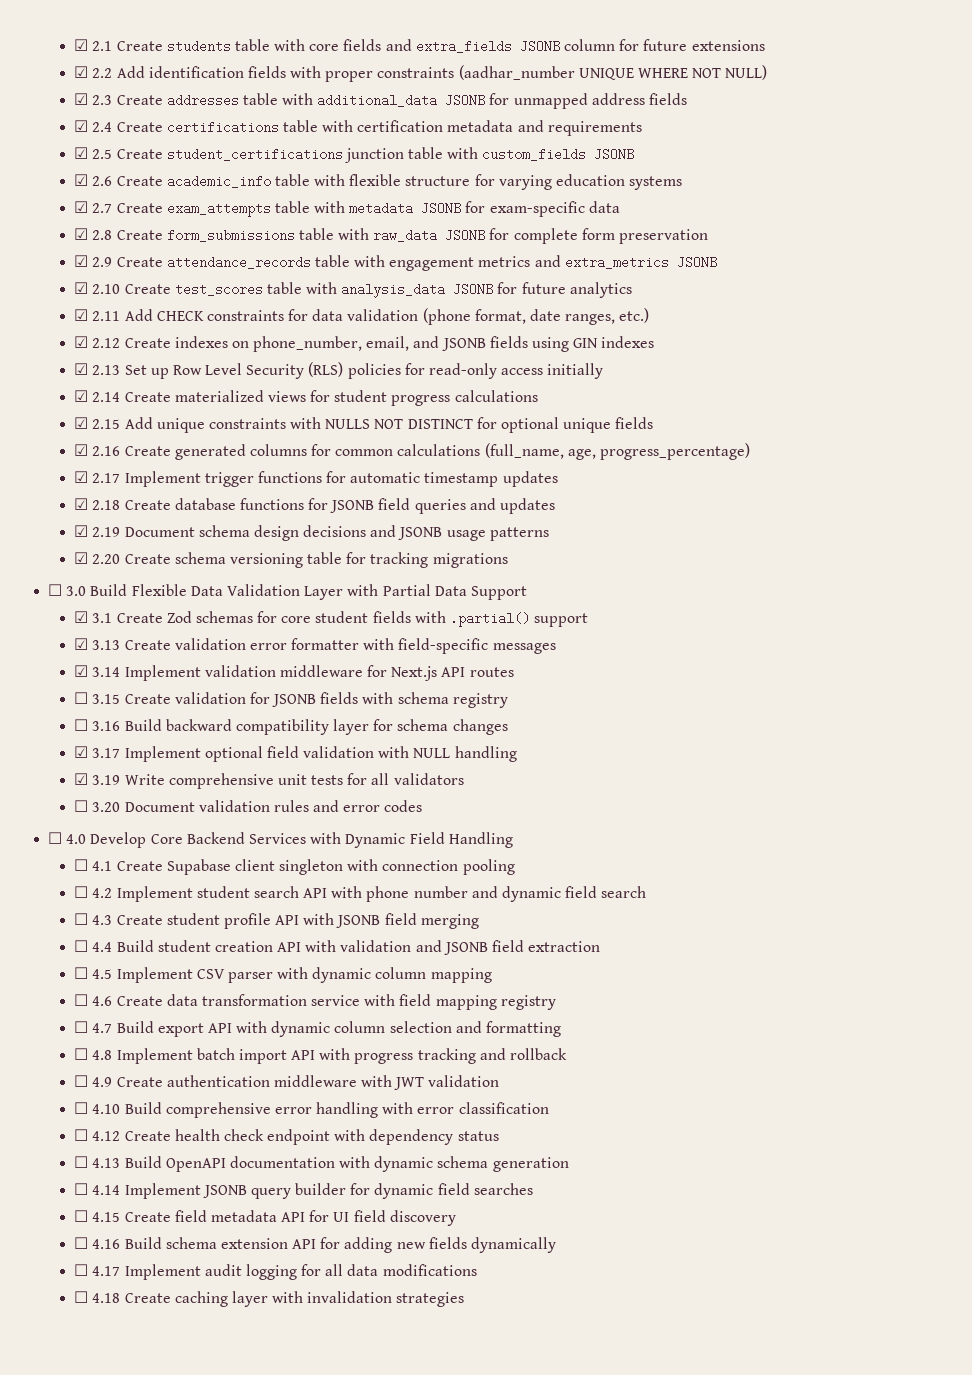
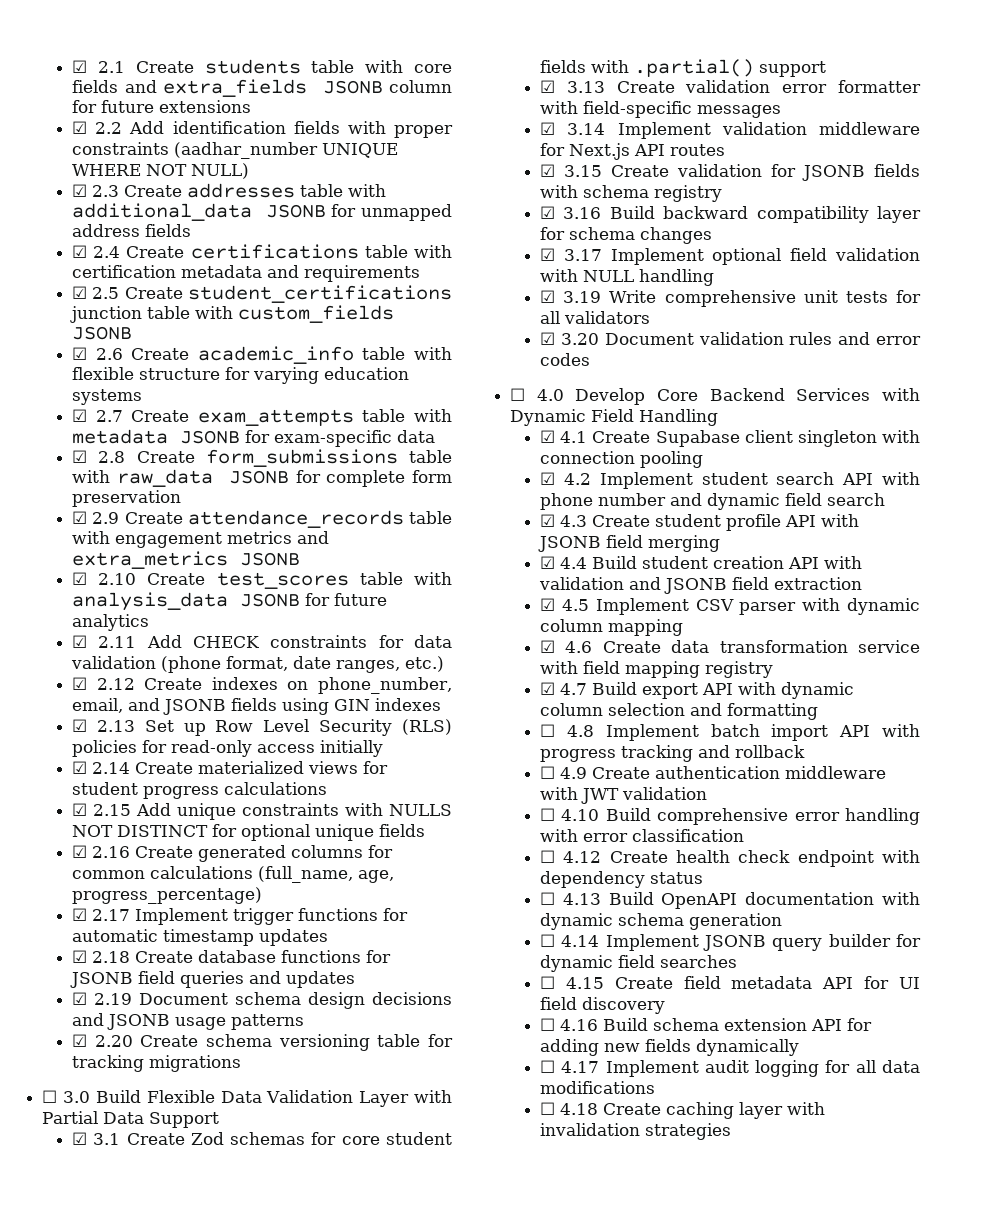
[74,692,89,704] ☐ -> [540,164,556,177] ☑
[74,719,89,731] ☐ -> [540,206,556,219] ☑
[74,800,89,812] ☐ -> [540,332,556,345] ☑
[74,859,89,871] ☐ -> [540,430,556,443] ☑
[74,886,89,898] ☐ -> [540,472,556,485] ☑
[74,913,89,925] ☐ -> [540,514,556,527] ☑
[74,940,89,952] ☐ -> [540,556,556,569] ☑
[74,967,89,979] ☐ -> [540,598,556,611] ☑
[74,994,89,1006] ☐ -> [540,640,556,653] ☑
[74,1021,89,1033] ☐ -> [540,682,556,695] ☑

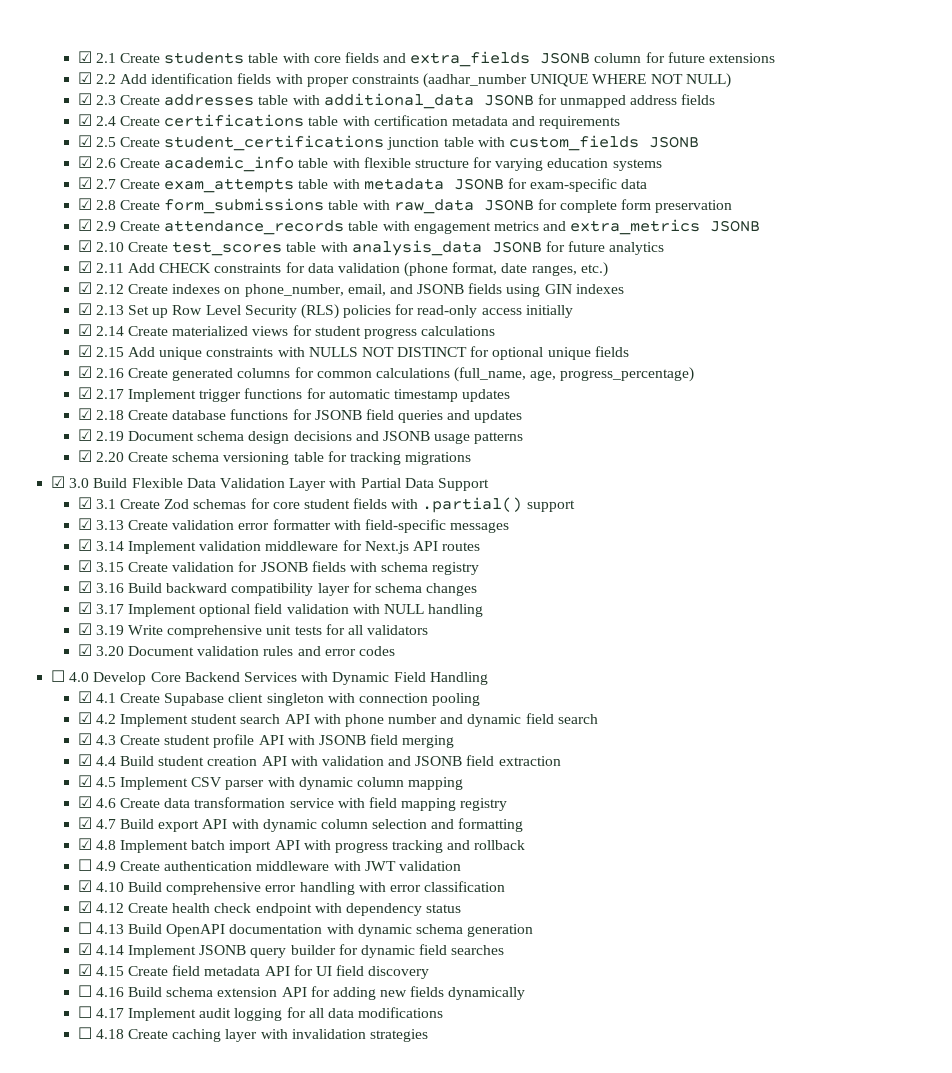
[42,1090,58,1103] ☐ -> [51,476,66,488] ☑
[540,724,556,737] ☐ -> [77,838,92,850] ☑
[540,808,556,821] ☐ -> [77,880,92,892] ☑
[540,850,556,863] ☐ -> [77,901,92,913] ☑
[540,934,556,947] ☐ -> [77,943,92,955] ☑
[540,976,556,989] ☐ -> [77,964,92,976] ☑

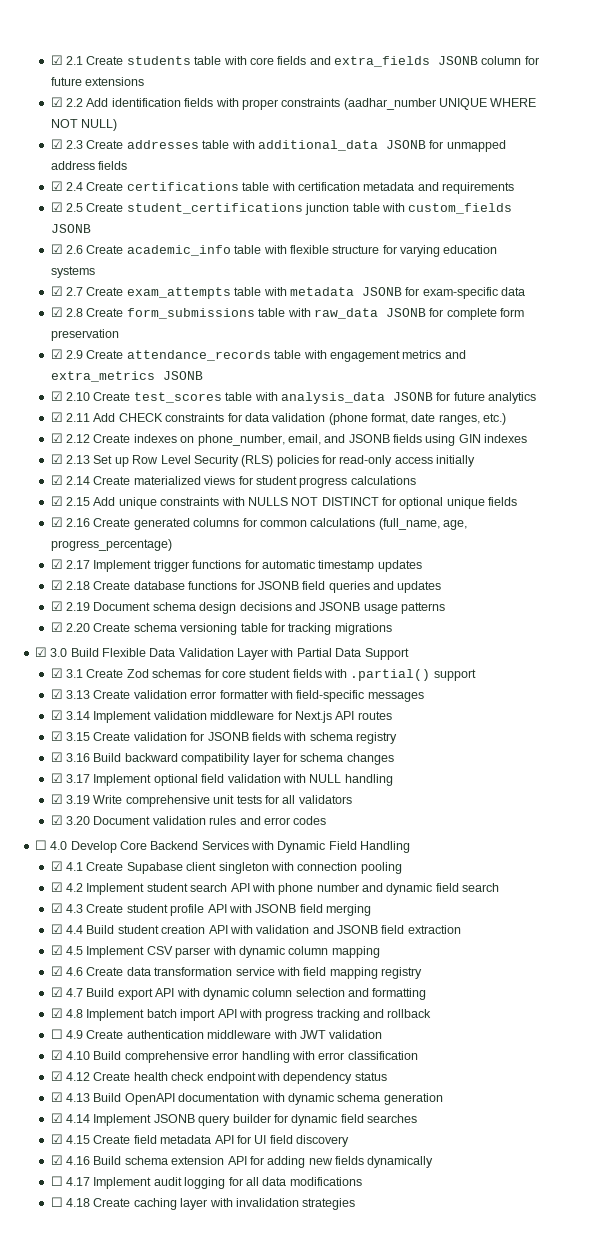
[77,922,92,934] ☐ -> [50,1092,63,1102] ☑
[77,985,92,997] ☐ -> [50,1155,63,1165] ☑

